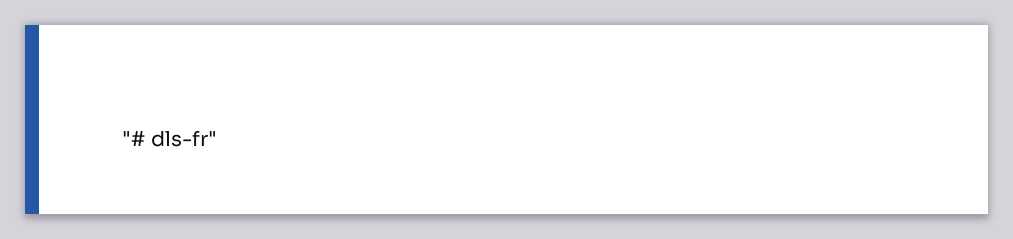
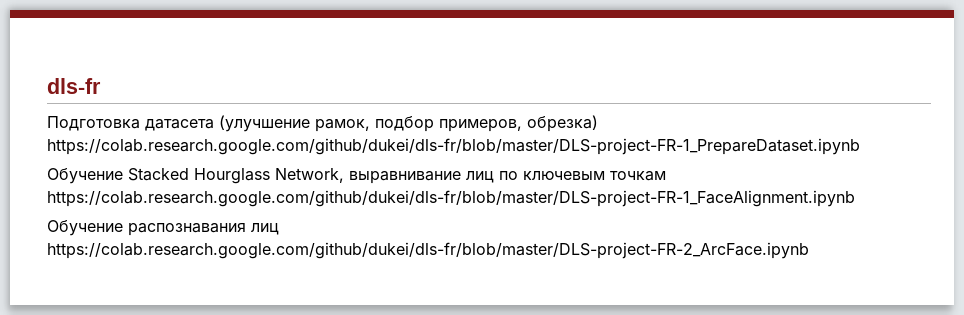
[122,130,217,147] "# dls-fr" -> [47,78,101,94] [47,115,598,132] [47,138,860,155] [47,168,666,184] [47,190,855,207] [47,220,279,236] [47,242,809,259] dls-fr // Подготовка датасета (улучшение рамок, подбор примеров, обрезка) https://colab.research.google.com/github/dukei/dls-fr/blob/master/DLS-project-FR-1_PrepareDataset.ipynb // Обучение Stacked Hourglass Network, выравнивание лиц по ключевым точкам https://colab.research.google.com/github/dukei/dls-fr/blob/master/DLS-project-FR-1_FaceAlignment.ipynb // Обучение распознавания лиц https://colab.research.google.com/github/dukei/dls-fr/blob/master/DLS-project-FR-2_ArcFace.ipynb

